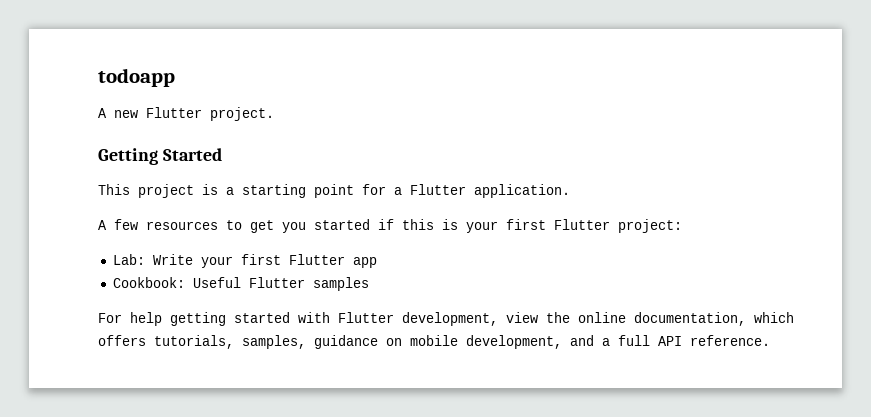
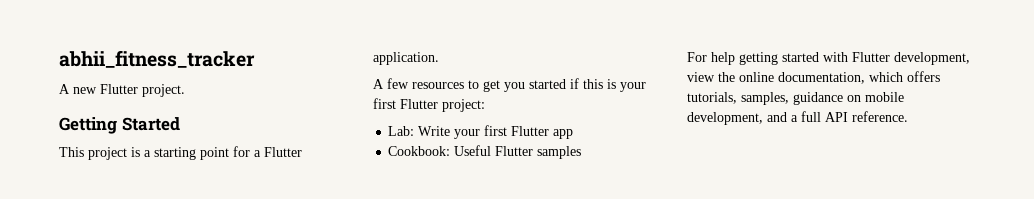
[98,68,175,87] todoapp -> [59,50,255,68] abhii_fitness_tracker

